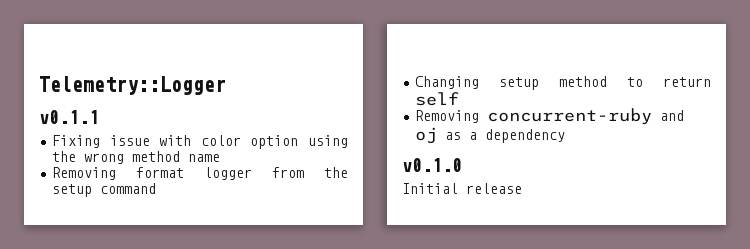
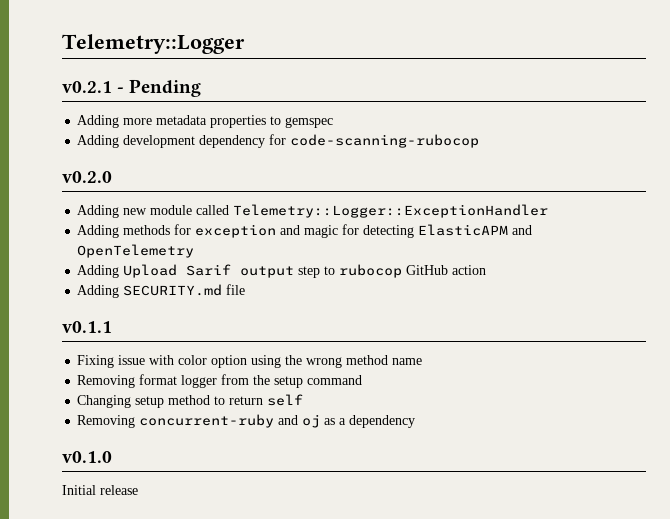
(226, 85) none -> [62,79,202,97] [77,115,334,128] [77,134,480,148] [62,171,112,183] [77,204,549,218] [77,224,533,238] [77,244,195,258] [77,264,487,278] [77,284,246,298] // v0.2.1 - Pending // Adding more metadata properties to gemspec // Adding development dependency for code-scanning-rubocop // v0.2.0 // Adding new module called Telemetry::Logger::ExceptionHandler // Adding methods for exception and magic for detecting ElasticAPM and OpenTelemetry // Adding Upload Sarif output step to rubocop GitHub action // Adding SECURITY.md file

